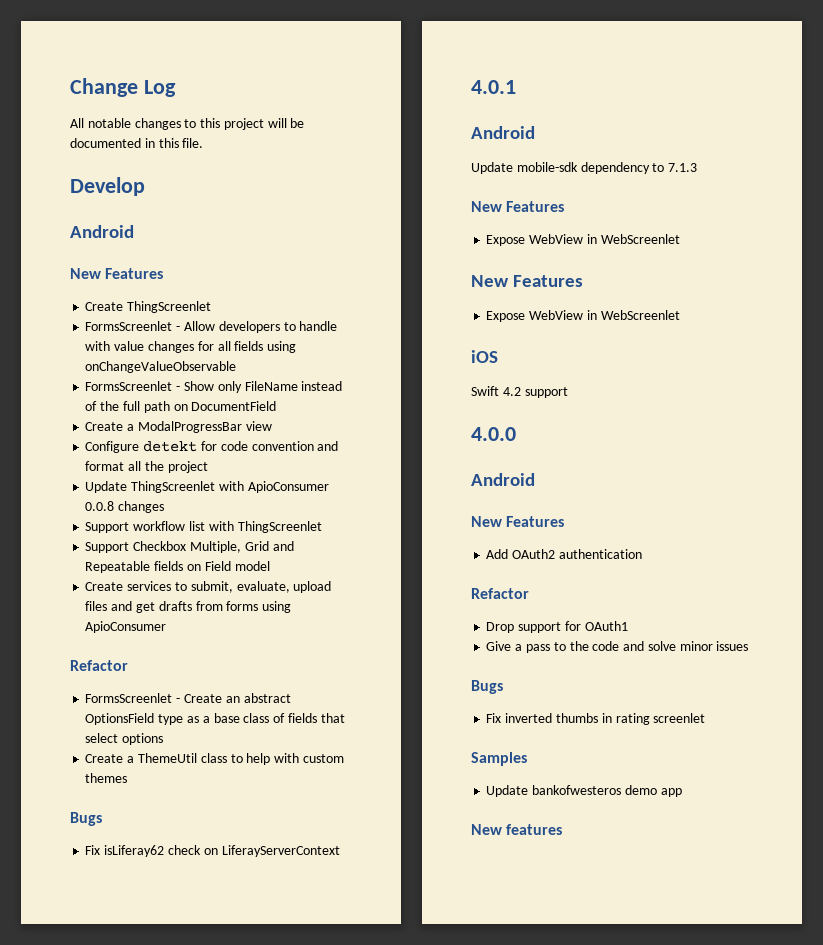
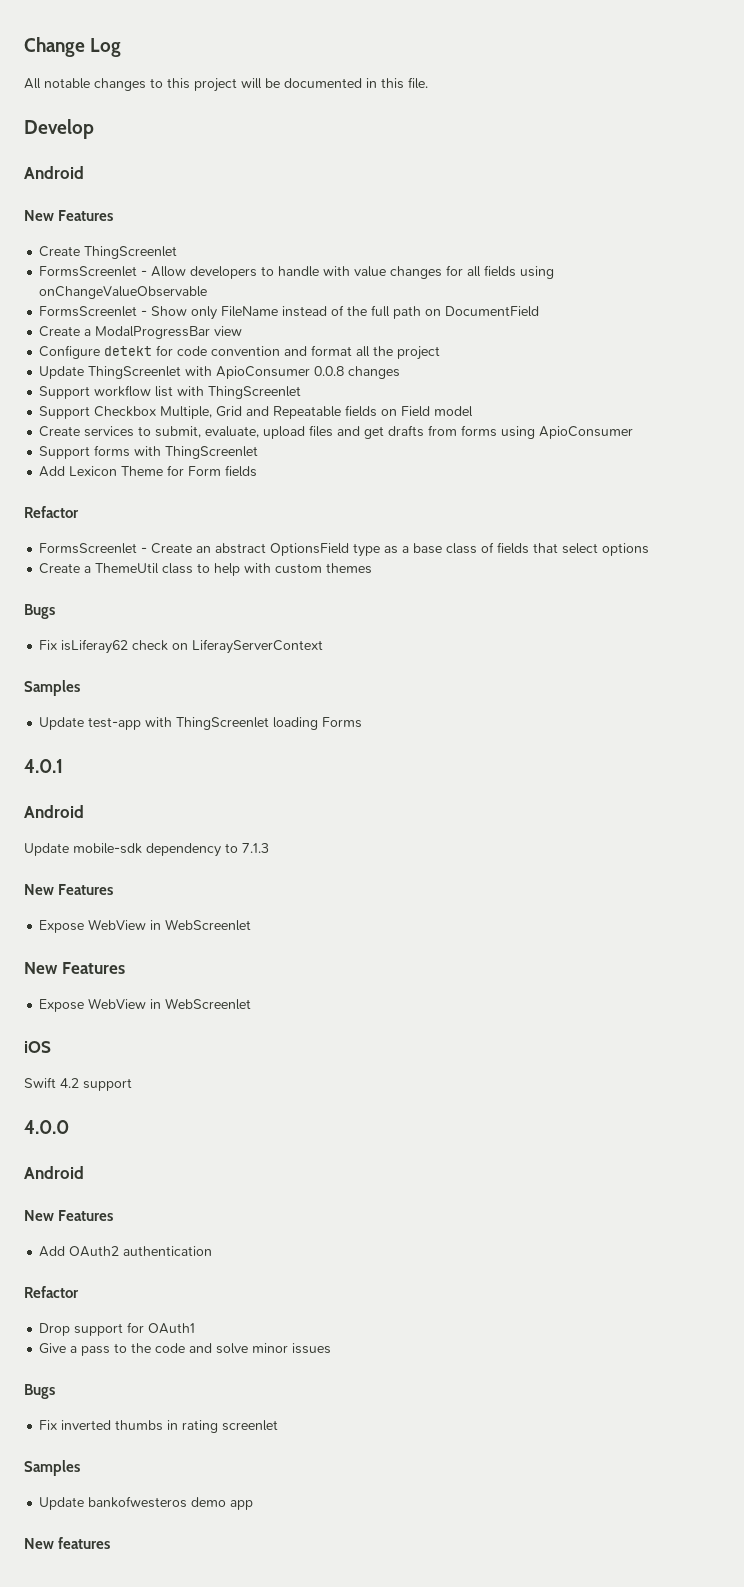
(167, 627) none -> [39,445,259,459] [39,465,258,477] // Support forms with ThingScreenlet // Add Lexicon Theme for Form fields
(340, 851) none -> [24,680,80,696] [39,717,363,730] // Samples // Update test-app with ThingScreenlet loading Forms

